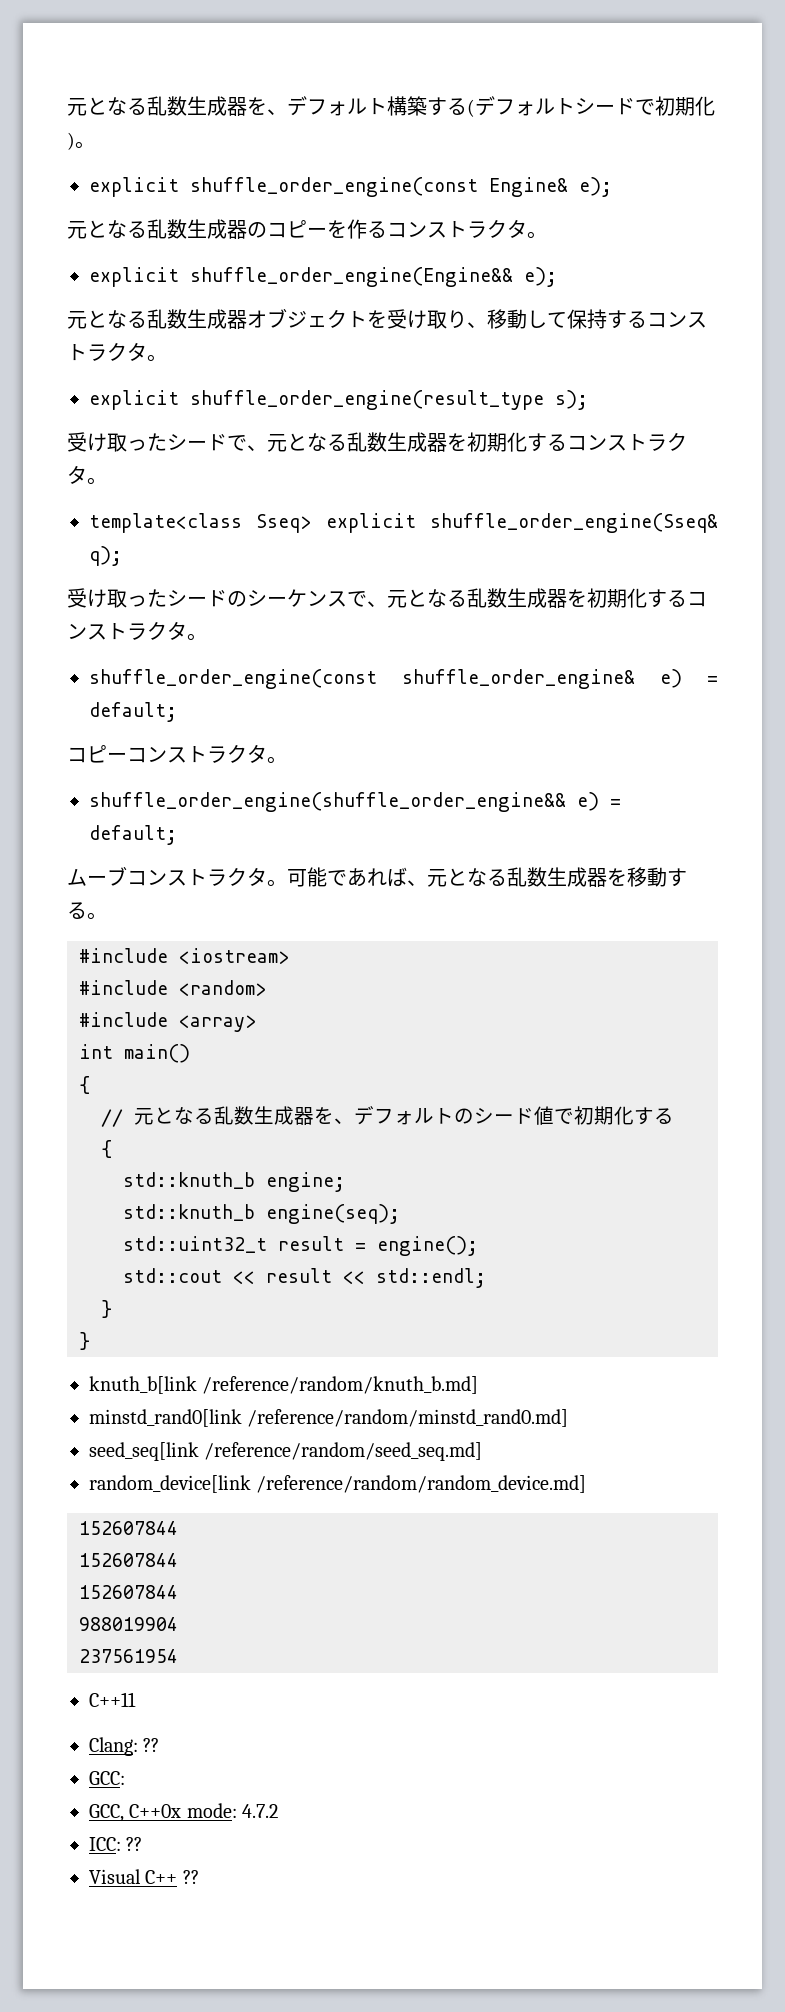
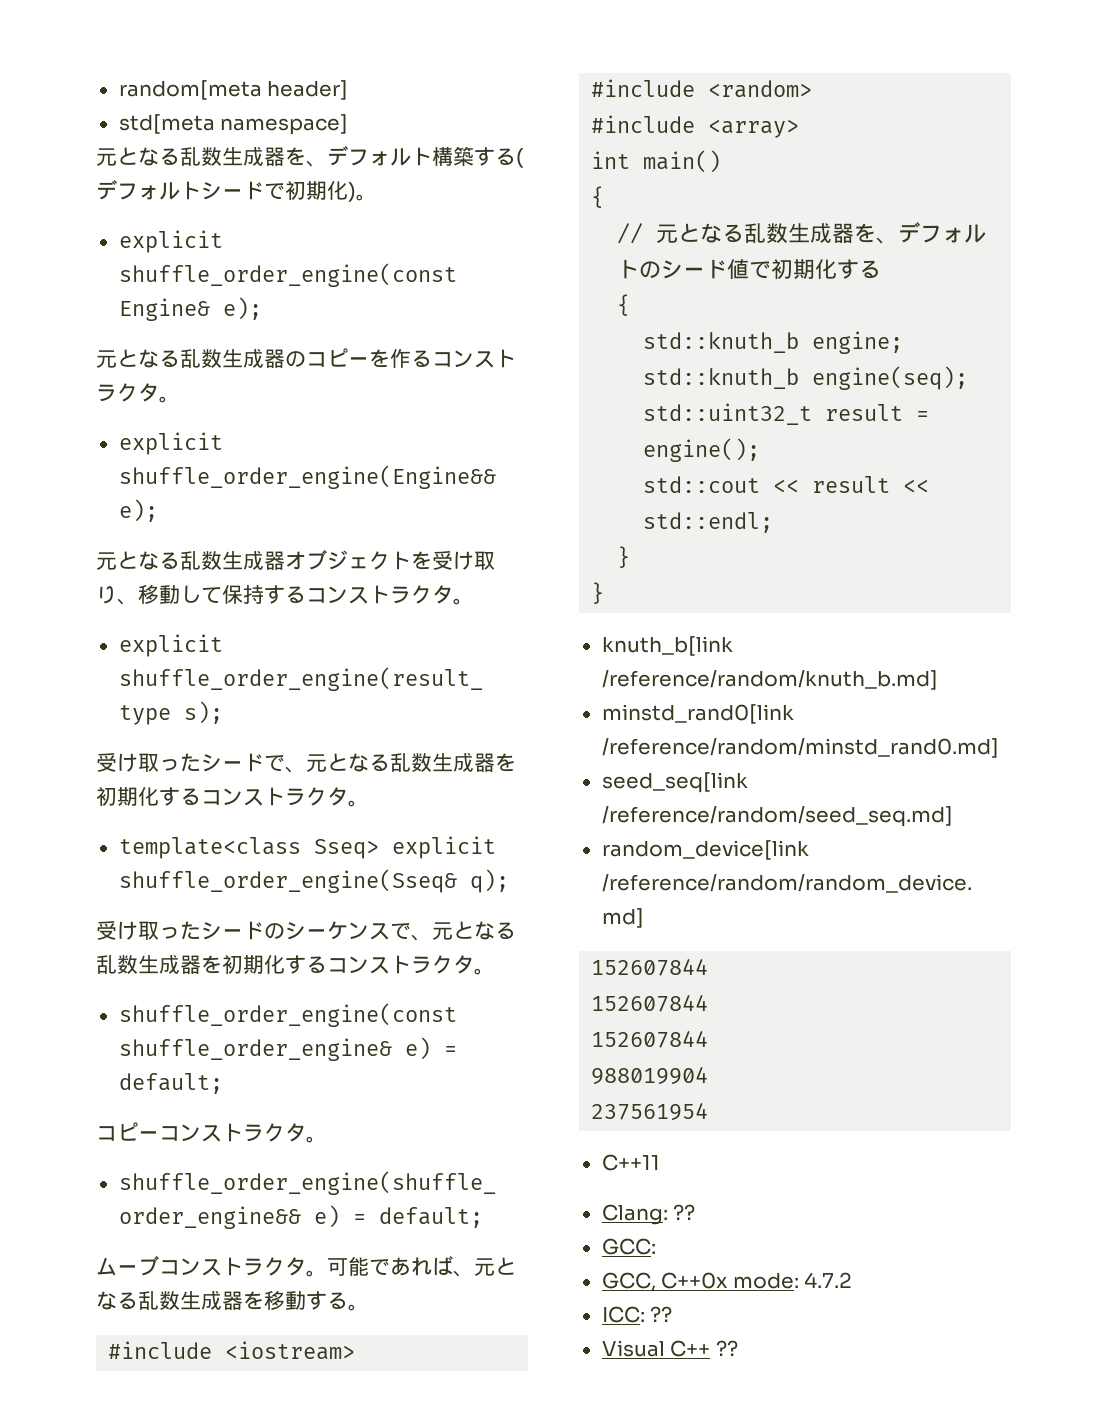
(67, 107) none -> [118,80,349,100] [118,114,349,135] random[meta header] // std[meta namespace] //

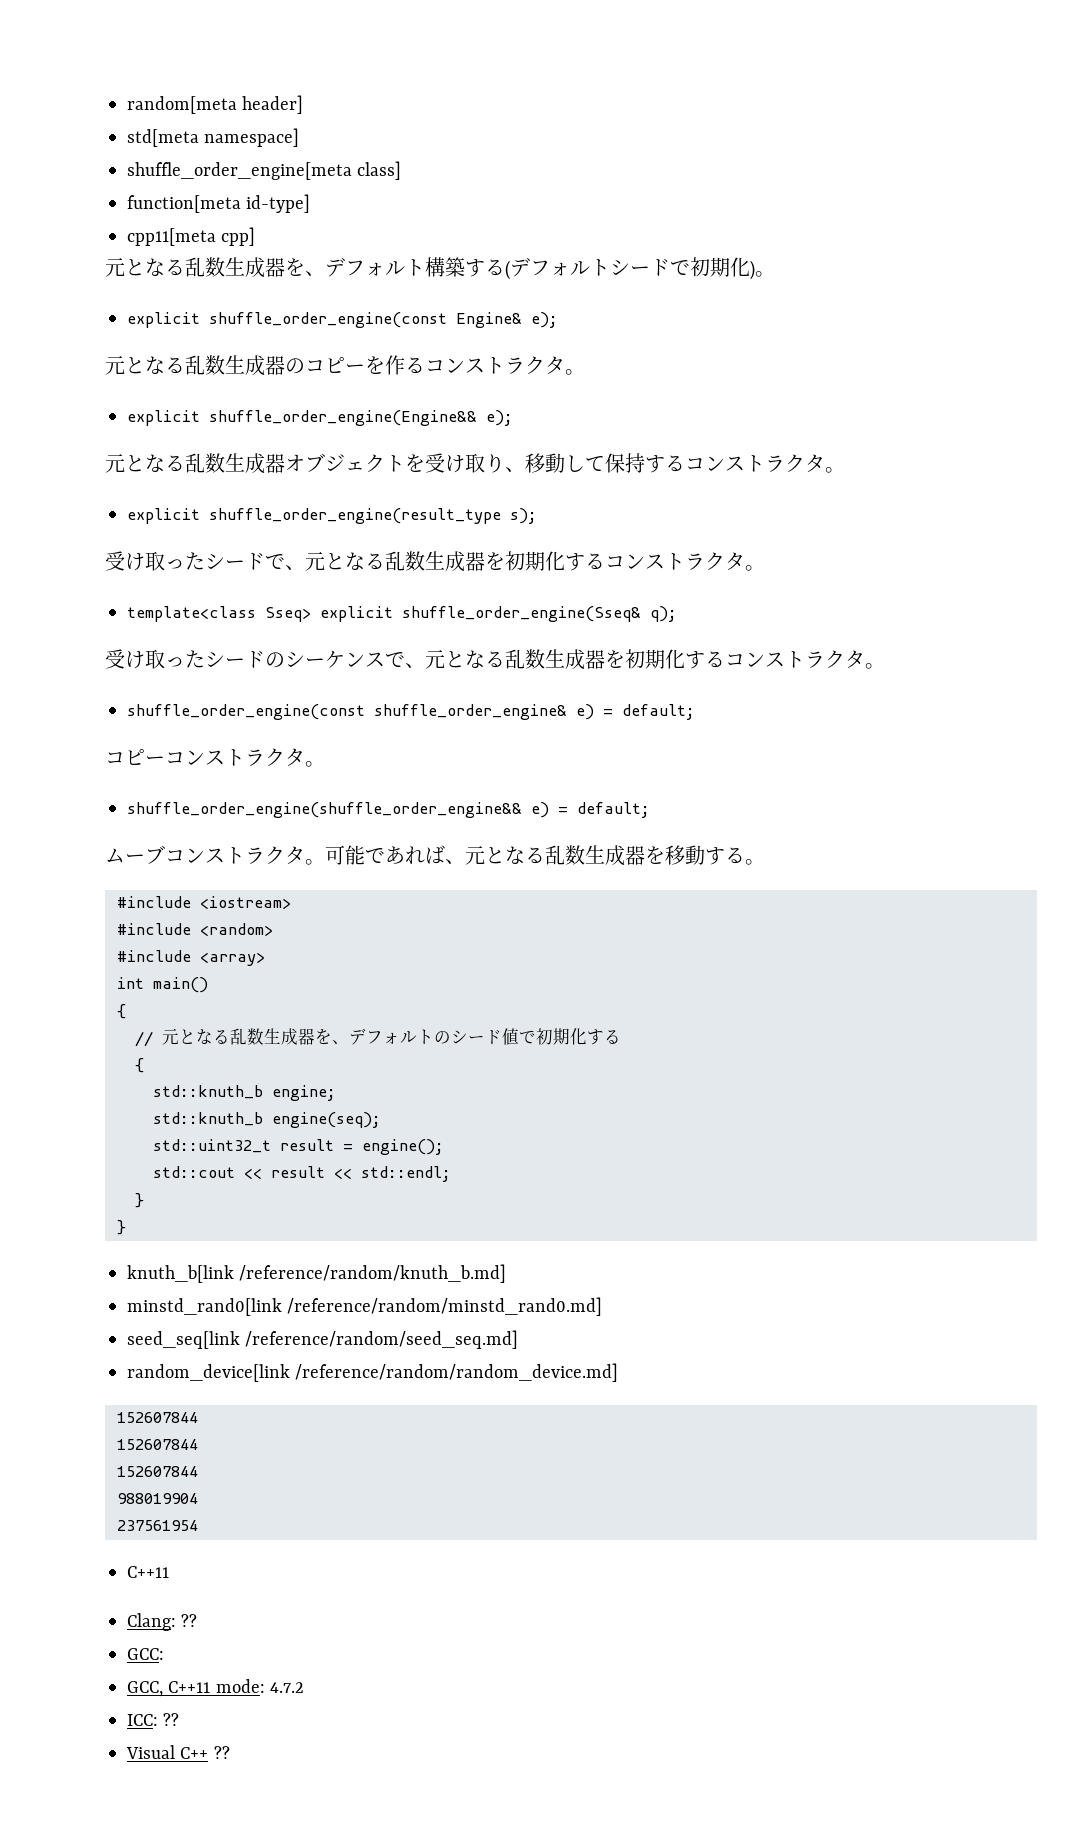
(349, 124) none -> [127,161,402,180] [127,194,311,213] [127,227,256,246] // shuffle_order_engine[meta class] // function[meta id-type] // cpp11[meta cpp]
[661,1272,729,1289] C++0x -> [168,1681,211,1693] C++11

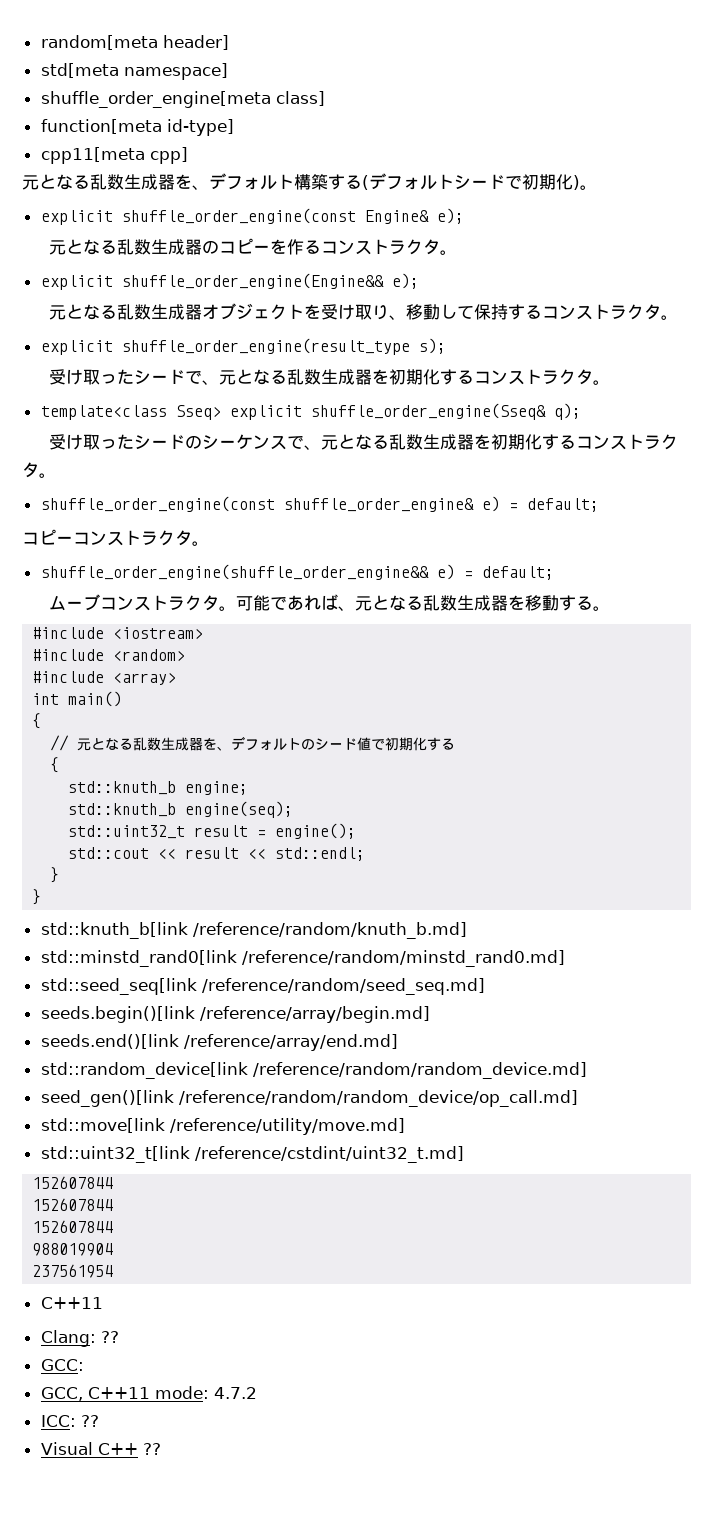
[127,1265,234,1283] knuth_b[link -> [40,922,188,939] std::knuth_b[link
[127,1298,282,1316] minstd_rand0[link -> [40,950,237,967] std::minstd_rand0[link
[127,1331,240,1349] seed_seq[link -> [40,978,197,995] std::seed_seq[link
[127,1363,619,1382] random_device[link /reference/random/random_device.md] -> [40,1006,430,1023] [40,1034,398,1051] [40,1062,587,1079] [40,1090,578,1107] [40,1118,405,1135] [40,1146,464,1163] seeds.begin()[link /reference/array/begin.md] // seeds.end()[link /reference/array/end.md] // std::random_device[link /reference/random/random_device.md] // seed_gen()[link /reference/random/random_device/op_call.md] // std::move[link /reference/utility/move.md] // std::uint32_t[link /reference/cstdint/uint32_t.md]

